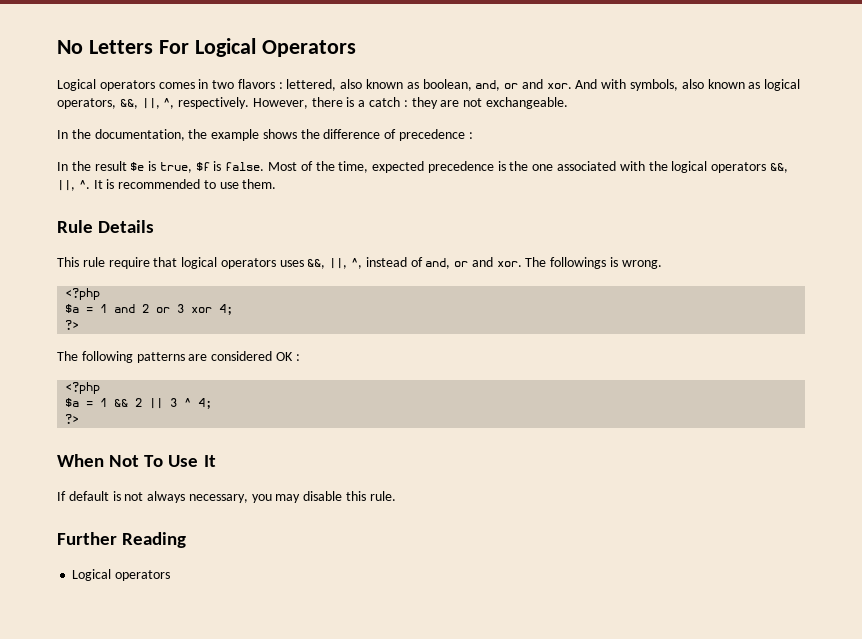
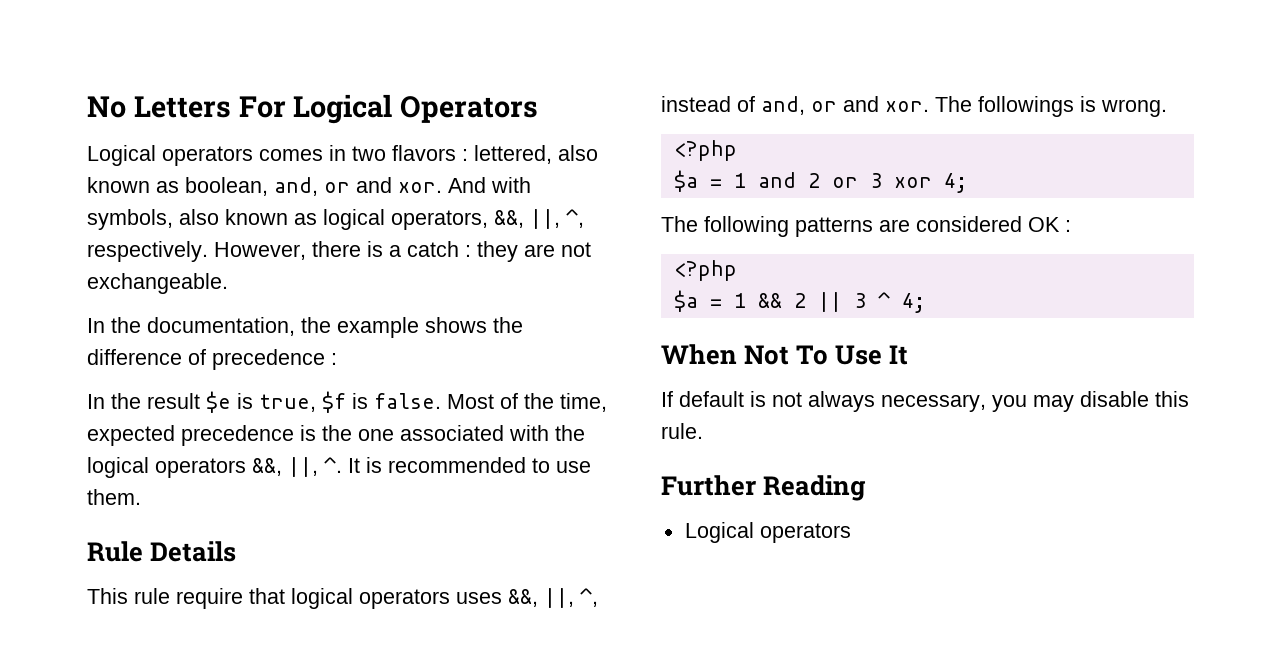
[65,320,80,330] // ?> -> (967, 183) none
[65,414,80,424] // ?> -> (925, 303) none

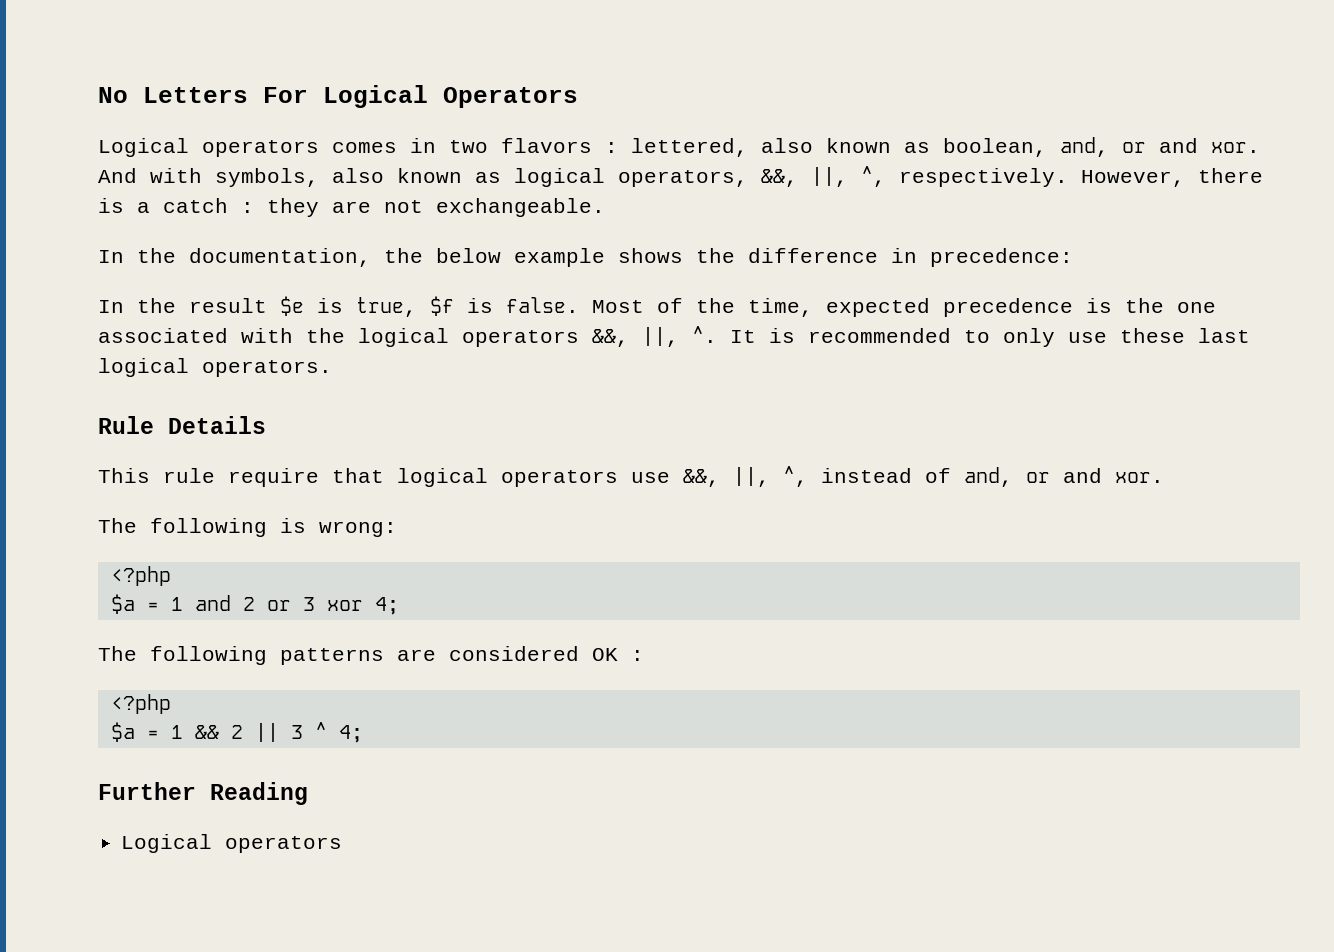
(331, 325) none -> [436,248,501,263] below
[188,349,337,370] of precedence : -> [891,248,1073,267] in precedence:
[556,461,591,473] [87,489,141,505] use them. -> [1003,328,1250,347] [98,358,332,377] only use these last logical operators.
[456,592,502,604] uses -> [631,472,670,483] use
[935,96,1167,117] The followings is wrong. -> [98,518,397,537] // The following is wrong:
[661,344,909,365] [661,391,1189,412] [661,423,703,439] // When Not To Use It // If default is not always necessary, you may disable this rule. -> (363, 734) none

